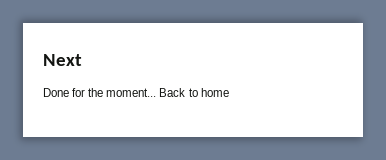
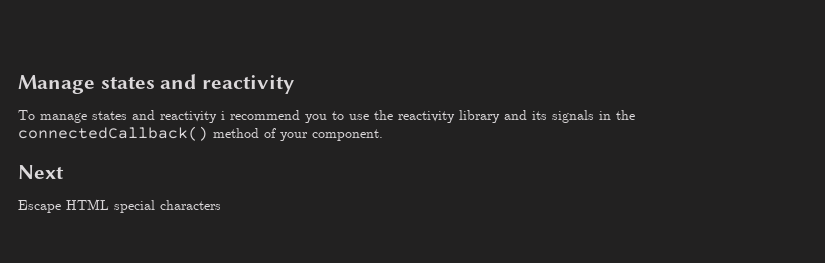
[43,54,82,66] [43,88,229,97] Next // Done for the moment... Back to home -> [18,74,295,94] [18,110,635,123] [18,126,383,141] [18,165,64,179] [18,199,221,213] Manage states and reactivity // To manage states and reactivity i recommend you to use the reactivity library and its signals in the connectedCallback() method of your component. // Next // Escape HTML special characters

